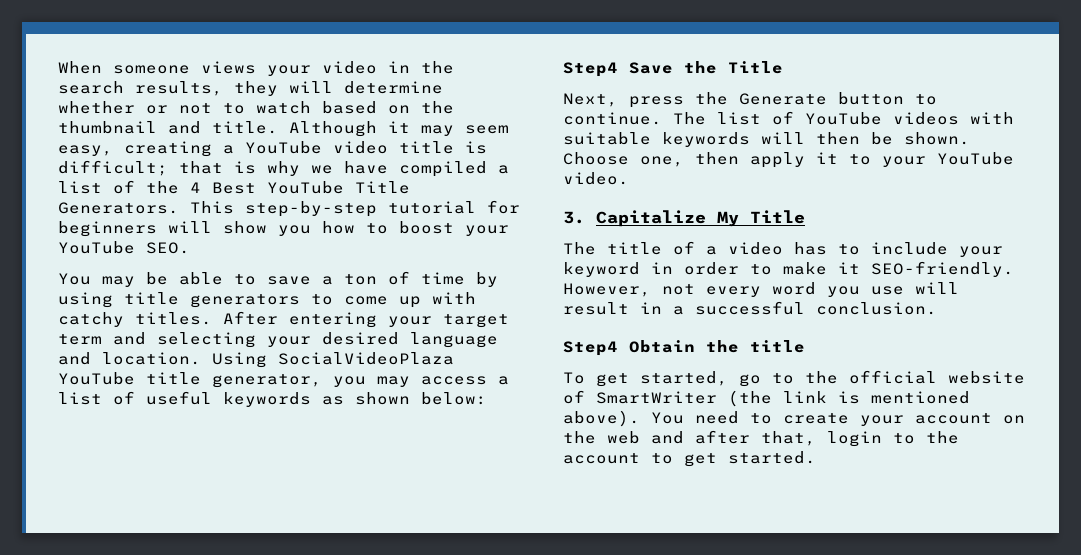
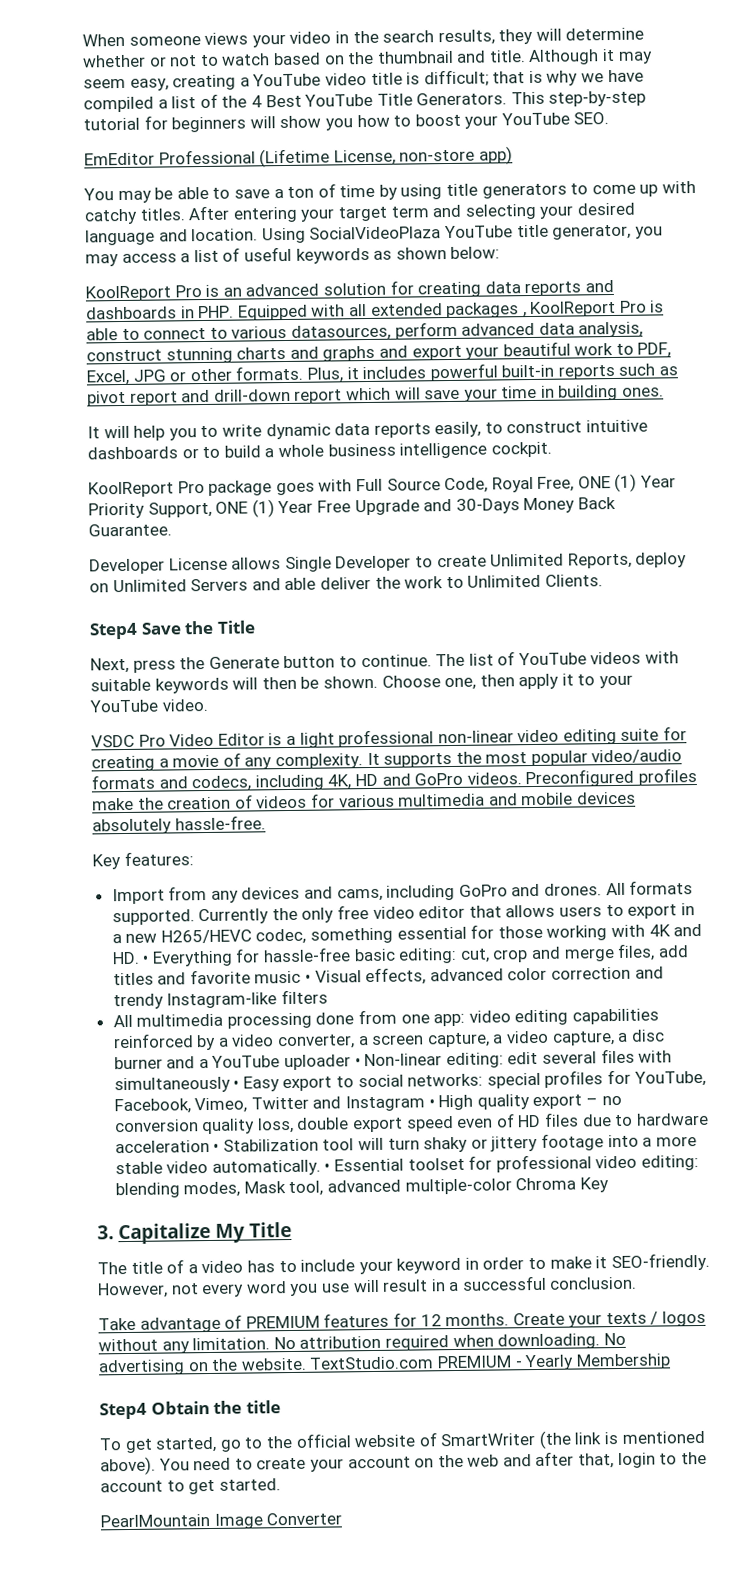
(190, 248) none -> [84,146,513,168] // EmEditor Professional (Lifetime License, non-store app)
(487, 398) none -> [85,279,614,302] [86,300,665,321] [86,321,644,341] [86,341,672,364] [86,363,679,386] [87,384,665,407] [87,419,649,441] [87,441,552,460] [88,473,677,498] [88,496,616,519] [88,523,172,537] [89,552,688,575] [89,574,603,593] // KoolReport Pro is an advanced solution for creating data reports and dashboards in PHP. Equipped with all extended packages , KoolReport Pro is able to connect to various datasources, perform advanced data analysis, construct stunning charts and graphs and export your beautiful work to PDF, Excel, JPG or other formats. Plus, it includes powerful built-in reports such as pivot report and drill-down report which will save your time in building ones. // It will help you to write dynamic data reports easily, to construct intuitive dashboards or to build a whole business intelligence cockpit. // KoolReport Pro package goes with Full Source Code, Royal Free, ONE (1) Year Priority Support, ONE (1) Year Free Upgrade and 30-Days Money Back Guarantee. // Developer License allows Single Developer to create Unlimited Reports, deploy on Unlimited Servers and able deliver the work to Unlimited Clients.
(629, 178) none -> [91,726,688,748] [91,749,683,772] [91,768,697,792] [92,791,636,811] [92,815,266,835] [92,851,194,870] [111,880,694,905] [111,903,695,926] [111,923,703,945] [111,943,689,967] [112,966,664,986] [112,989,328,1010] [112,1008,660,1029] [112,1029,665,1051] [113,1048,673,1071] [113,1069,706,1094] [113,1094,622,1115] [113,1112,709,1135] [114,1133,697,1154] [114,1154,700,1176] [114,1177,609,1199] // VSDC Pro Video Editor is a light professional non-linear video editing suite for creating a movie of any complexity. It supports the most popular video/audio formats and codecs, including 4K, HD and GoPro videos. Preconfigured profiles make the creation of videos for various multimedia and mobile devices absolutely hassle-free. // Key features: // Import from any devices and cams, including GoPro and drones. All formats supported. Сurrently the only free video editor that allows users to export in a new H265/HEVC codec, something essential for those working with 4K and HD. • Everything for hassle-free basic editing: cut, crop and merge files, add titles and favorite music • Visual effects, advanced color correction and trendy Instagram-like filters // All multimedia processing done from one app: video editing capabilities reinforced by a video converter, a screen capture, a video capture, a disc burner and a YouTube uploader • Non-linear editing: edit several files with simultaneously • Easy export to social networks: special profiles for YouTube, Facebook, Vimeo, Twitter and Instagram • High quality export – no conversion quality loss, double export speed even of HD files due to hardware acceleration • Stabilization tool will turn shaky or jittery footage into a more stable video automatically. • Essential toolset for professional video editing: blending modes, Mask tool, advanced multiple-color Chroma Key
(937, 308) none -> [98,1310,707,1333] [98,1332,626,1354] [98,1353,671,1376] // Take advantage of PREMIUM features for 12 months. Create your texts / logos without any limitation. No attribution required when downloading. No advertising on the website. TextStudio.com PREMIUM - Yearly Membership
(816, 457) none -> [100,1512,343,1529] // PearlMountain Image Converter

